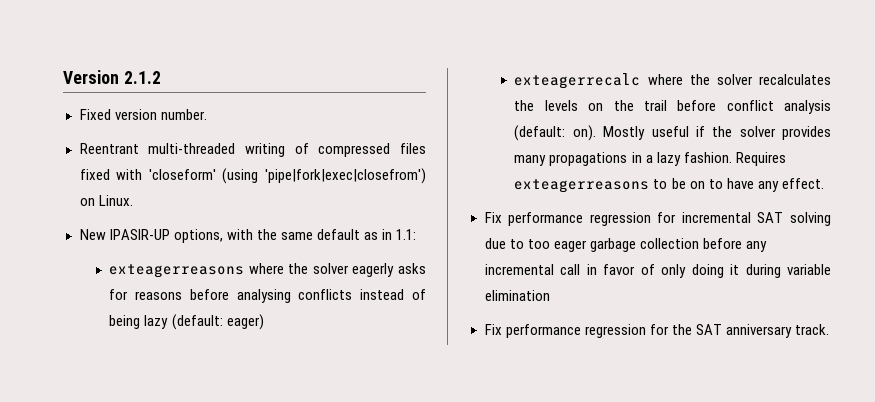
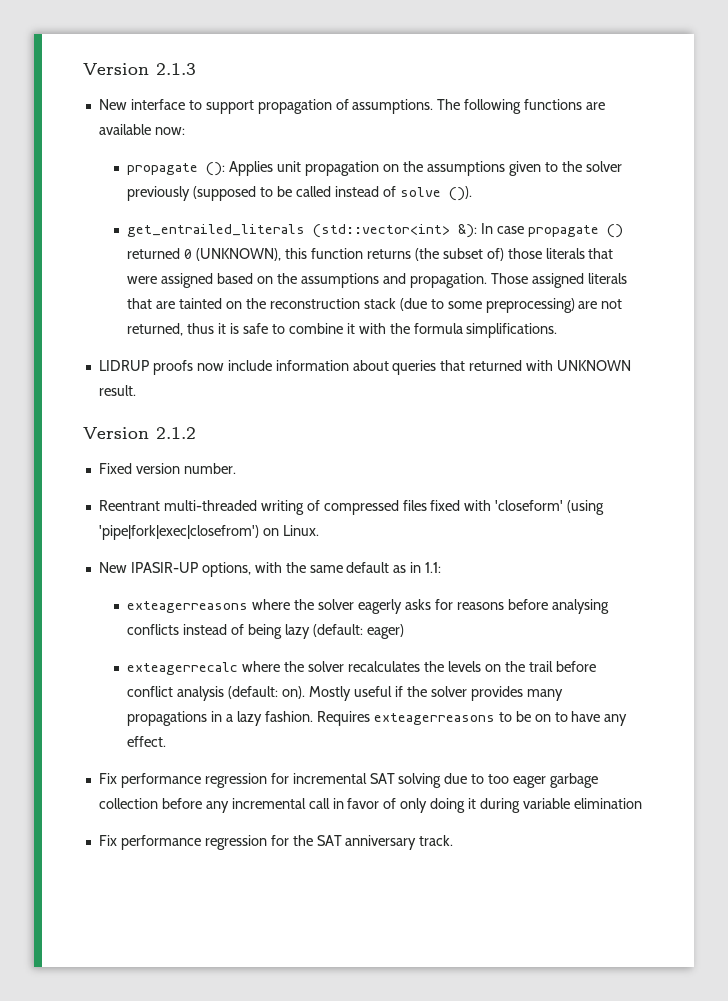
[63,70,119,84] Version -> [83,63,196,75] [98,99,606,114] [98,124,185,135] [127,161,622,176] [127,186,472,201] [127,223,624,238] [127,248,614,261] [127,273,627,288] [127,298,623,313] [127,323,558,338] [98,360,632,375] [98,385,136,396] [83,427,149,439] Version 2.1.3 // New interface to support propagation of assumptions. The following functions are available now: // propagate (): Applies unit propagation on the assumptions given to the solver previously (supposed to be called instead of solve ()). // get_entrailed_literals (std::vector<int> &): In case propagate () returned 0 (UNKNOWN), this function returns (the subset of) those literals that were assigned based on the assumptions and propagation. Those assigned literals that are tainted on the reconstruction stack (due to some preprocessing) are not returned, thus it is safe to combine it with the formula simplifications. // LIDRUP proofs now include information about queries that returned with UNKNOWN result. // Version

